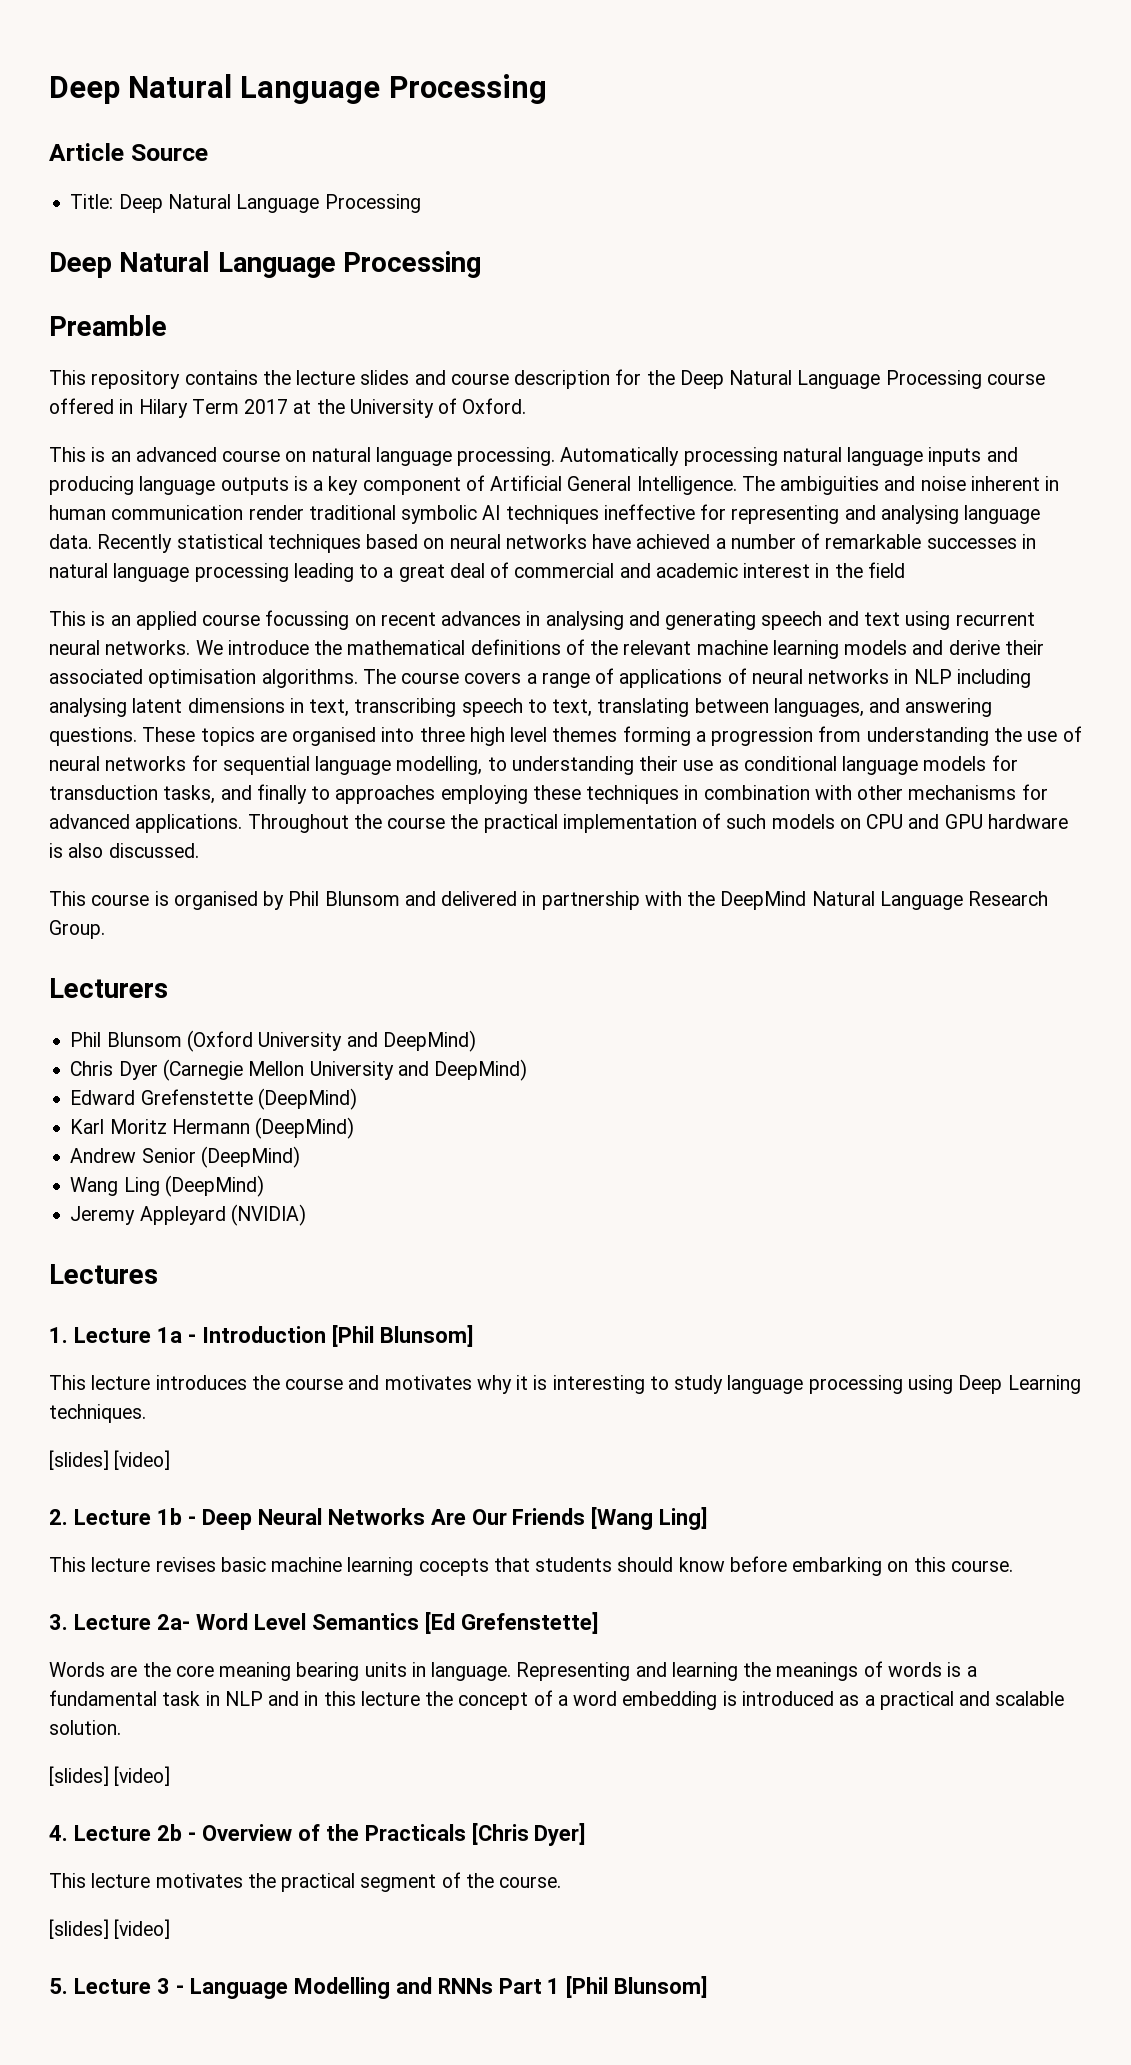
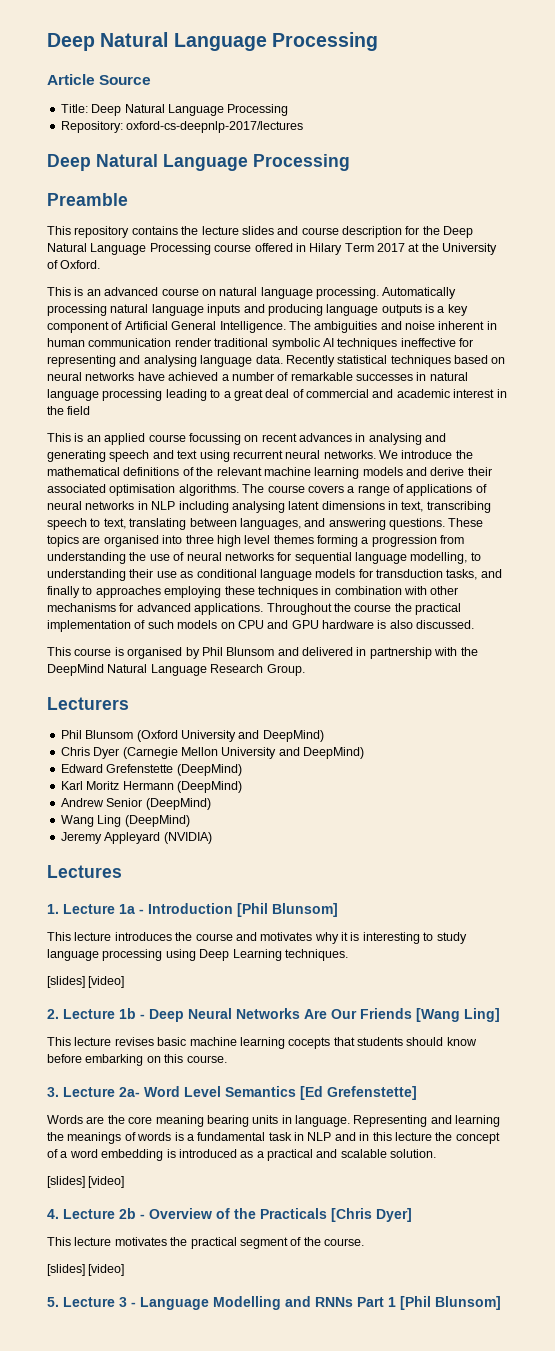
(421, 203) none -> [60,121,304,133] // Repository: oxford-cs-deepnlp-2017/lectures

